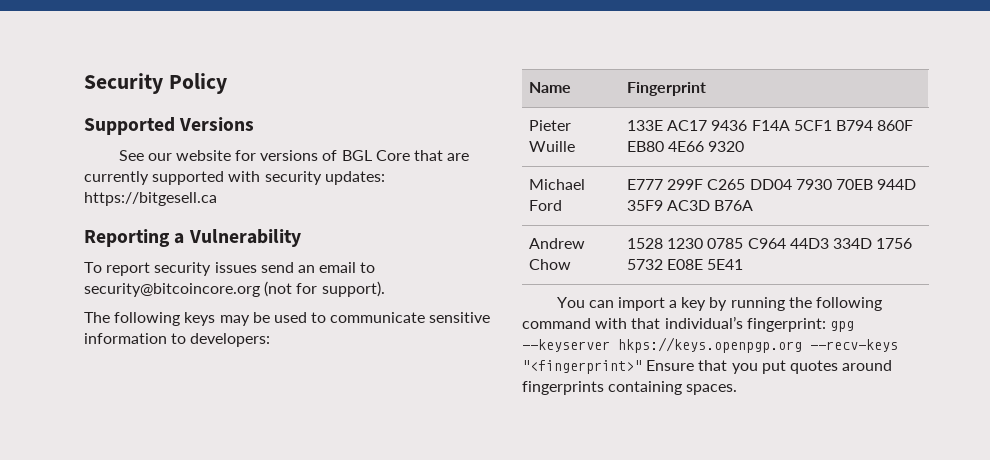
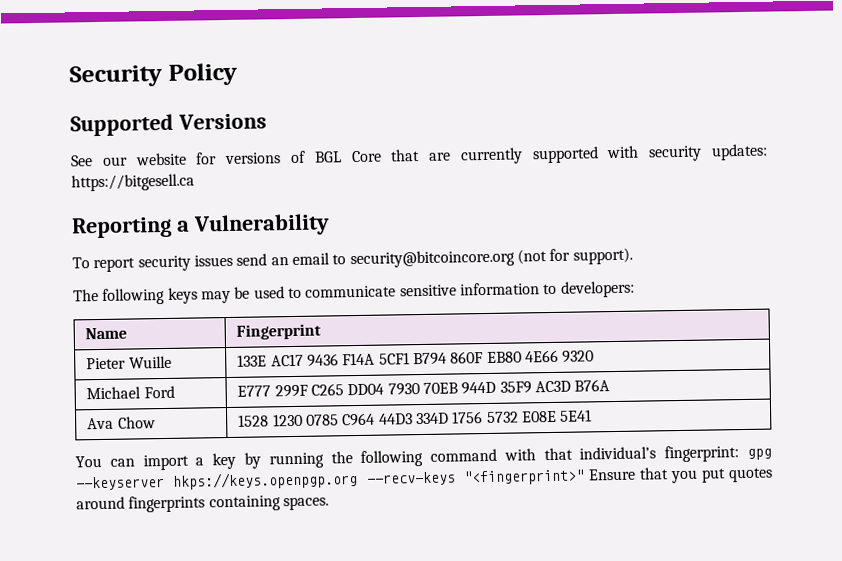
[529,238,586,249] Andrew -> [87,417,115,430] Ava

